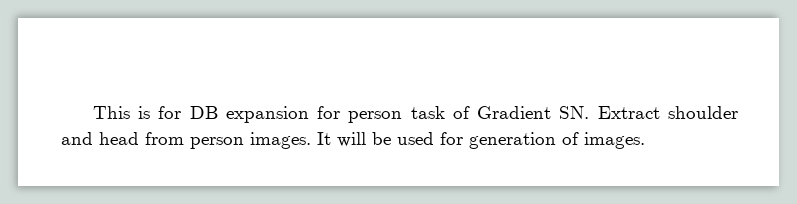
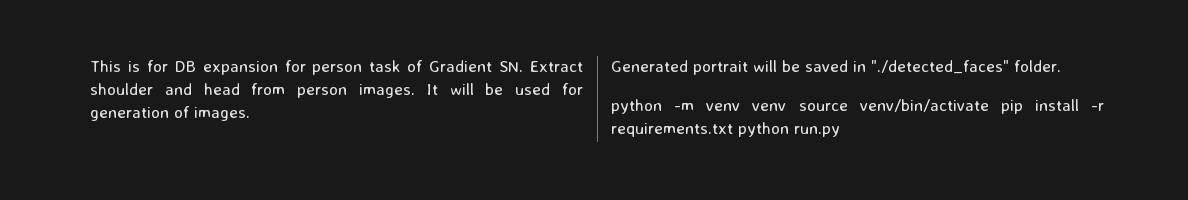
(645, 140) none -> [611,60,1061,75] [611,99,1104,114] [611,122,840,137] // Generated portrait will be saved in "./detected_faces" folder. // python -m venv venv source venv/bin/activate pip install -r requirements.txt python run.py

